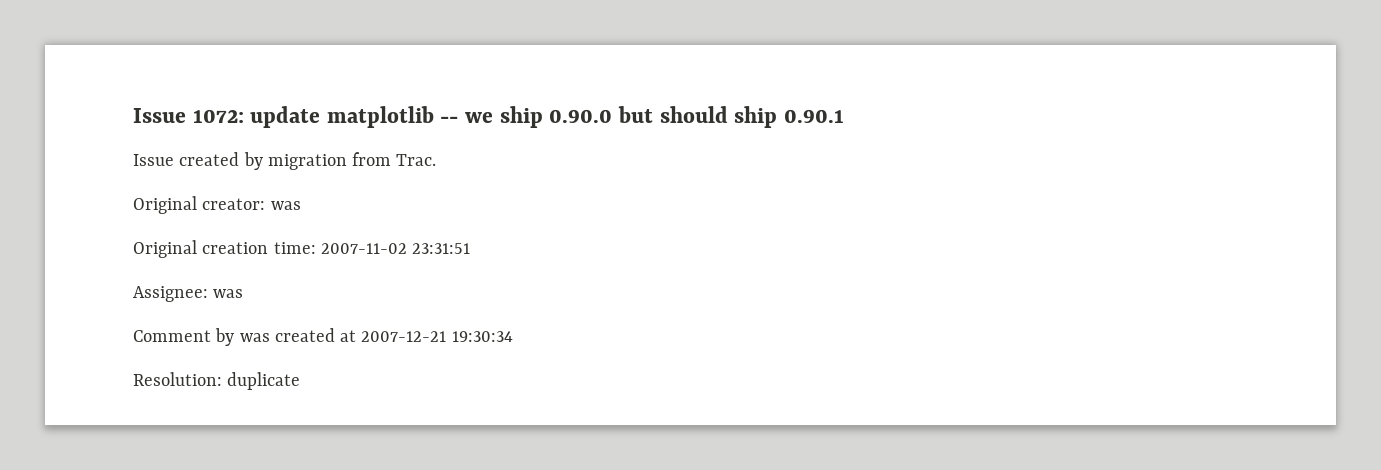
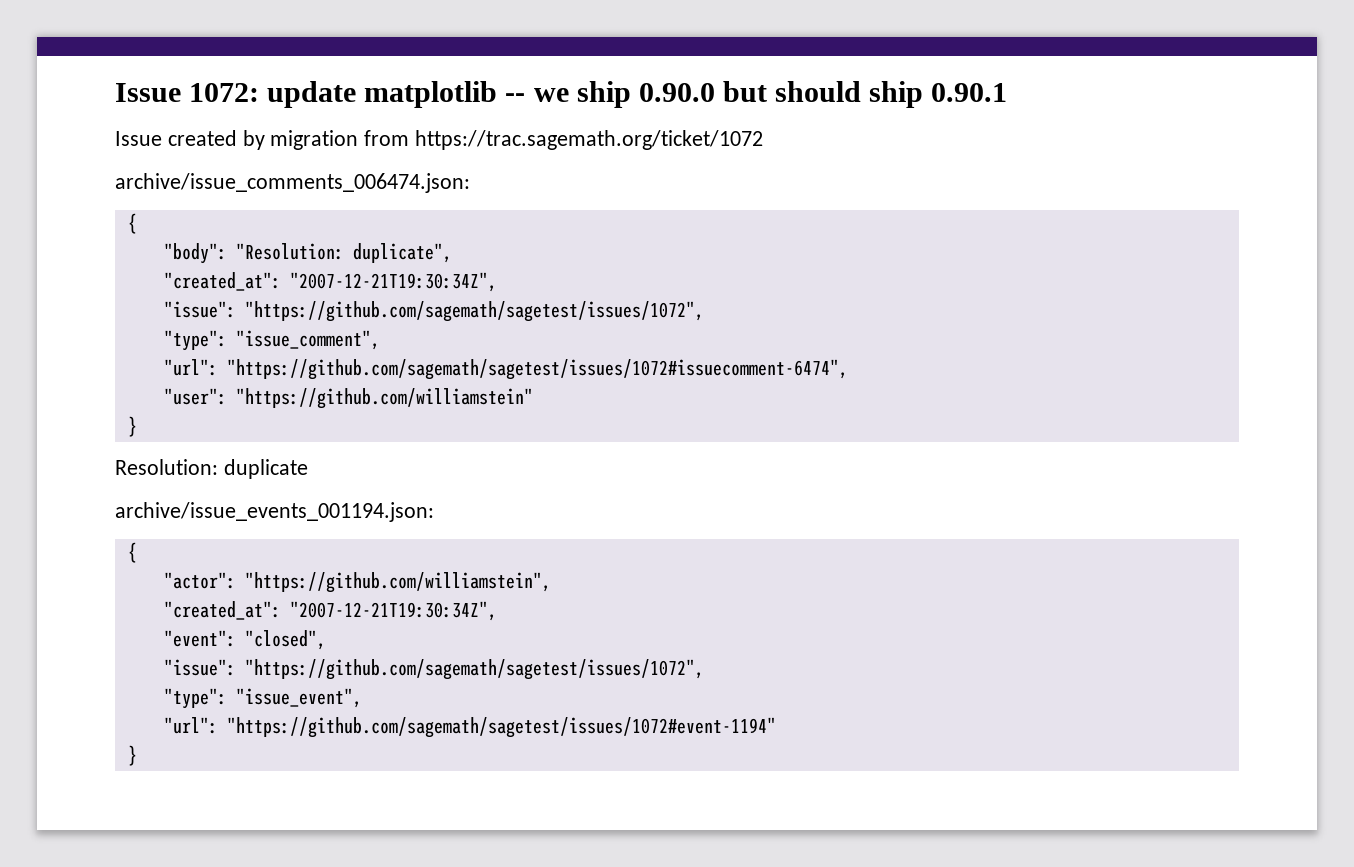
[396,154,437,166] [133,196,301,214] [133,240,471,258] [133,286,244,302] [133,328,513,346] [133,372,301,390] Trac. // Original creator: was // Original creation time: 2007-11-02 23:31:51 // Assignee: was // Comment by was created at 2007-12-21 19:30:34 // Resolution: duplicate -> [415,130,764,150] [115,173,470,193] [127,213,137,234] [163,243,452,264] [163,272,497,292] [163,301,704,322] [163,330,380,351] [163,359,848,380] [163,388,533,409] [127,416,137,437] [115,459,308,479] [115,502,434,522] [127,542,137,563] [163,572,551,593] [163,601,497,621] [163,630,326,650] [163,659,704,680] [163,688,362,709] [163,717,776,738] [127,745,137,766] https://trac.sagemath.org/ticket/1072 // archive/issue_comments_006474.json: // { // "body": "Resolution: duplicate", // "created_at": "2007-12-21T19:30:34Z", // "issue": "https://github.com/sagemath/sagetest/issues/1072", // "type": "issue_comment", // "url": "https://github.com/sagemath/sagetest/issues/1072#issuecomment-6474", // "user": "https://github.com/williamstein" // } // Resolution: duplicate // archive/issue_events_001194.json: // { // "actor": "https://github.com/williamstein", // "created_at": "2007-12-21T19:30:34Z", // "event": "closed", // "issue": "https://github.com/sagemath/sagetest/issues/1072", // "type": "issue_event", // "url": "https://github.com/sagemath/sagetest/issues/1072#event-1194" // }

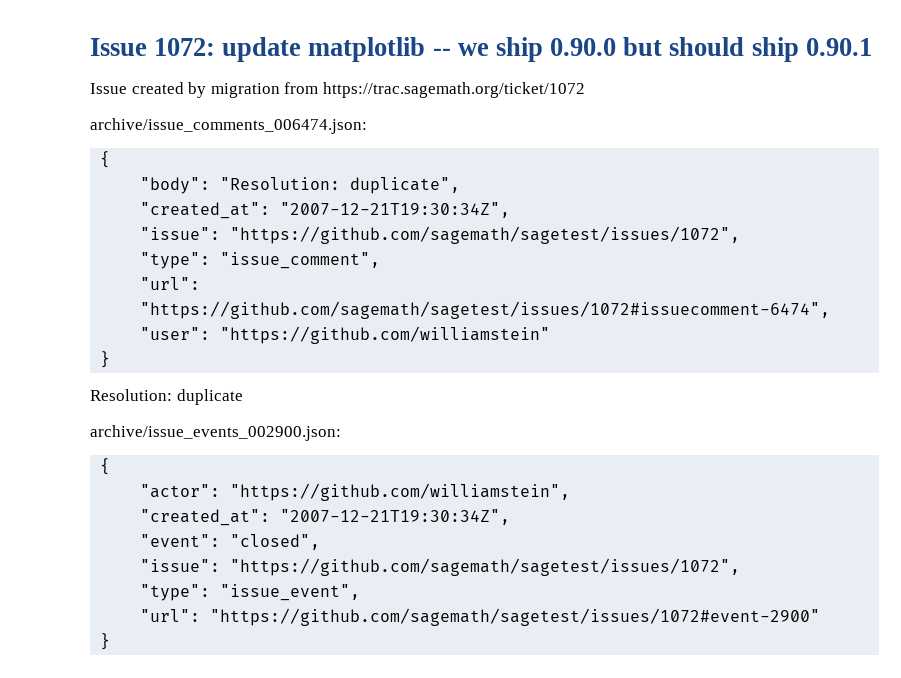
[115,502,434,522] archive/issue_events_001194.json: -> [90,425,341,441] archive/issue_events_002900.json:
[226,717,776,738] "https://github.com/sagemath/sagetest/issues/1072#event-1194" -> [210,608,821,626] "https://github.com/sagemath/sagetest/issues/1072#event-2900"

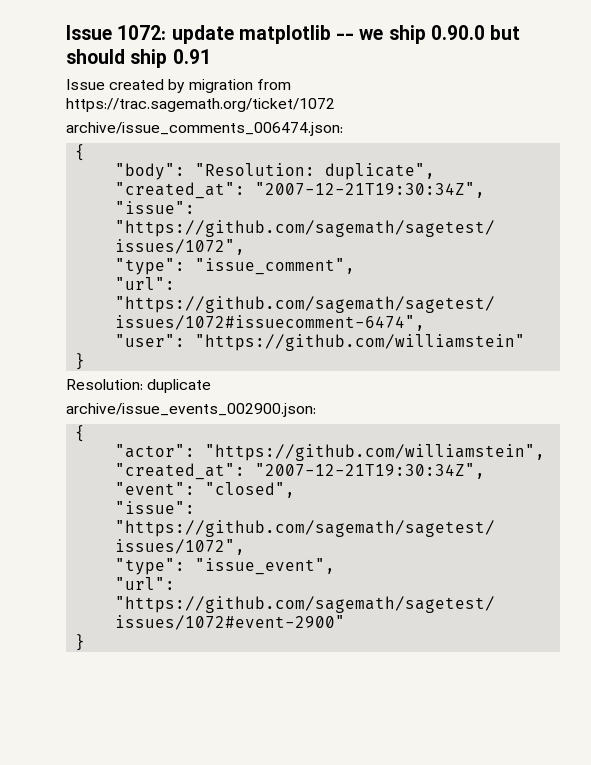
[805,38,872,56] 0.90.1 -> [172,49,211,64] 0.91

